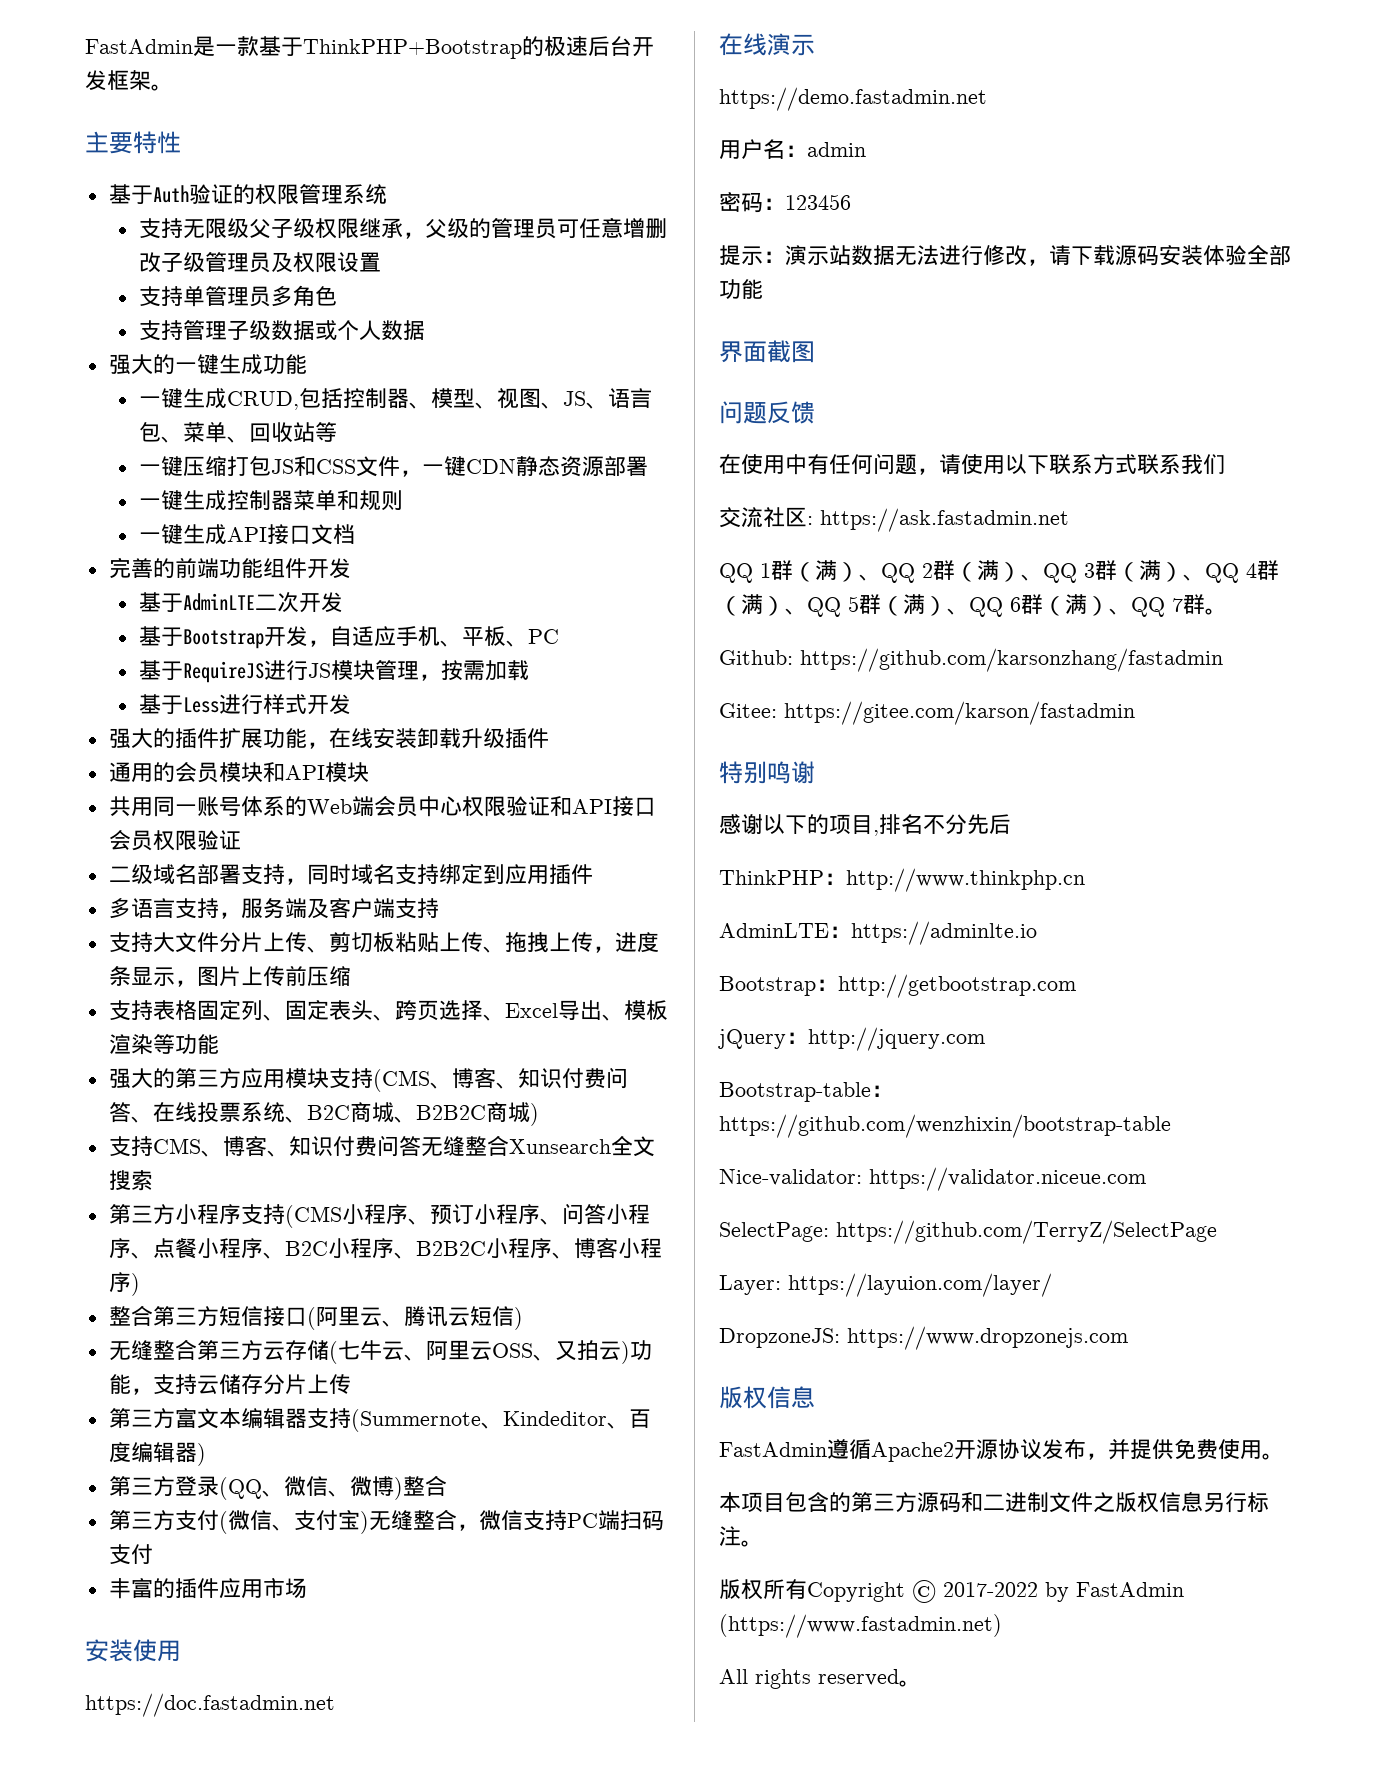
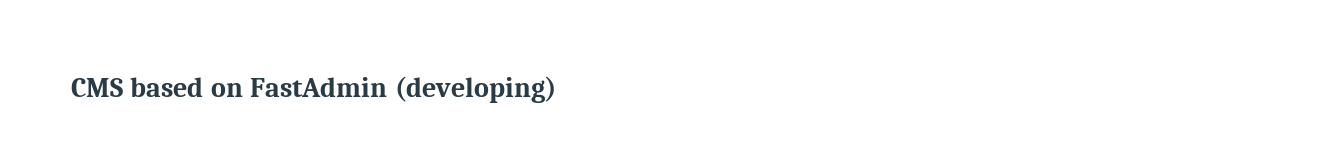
[85,36,654,59] [85,70,173,91] [85,131,181,154] [108,184,387,205] [138,217,667,239] [138,252,381,273] [138,285,337,307] [138,320,425,341] [108,354,307,375] [138,388,652,410] [138,422,337,443] [138,456,648,477] [138,490,403,511] [138,524,355,545] [108,557,351,579] [138,592,343,613] [138,626,559,649] [138,660,529,683] [138,694,351,715] [108,728,549,749] [108,762,369,783] [108,796,656,817] [108,830,241,851] [108,864,593,885] [108,898,439,919] [108,932,659,953] [108,965,351,987] [108,1000,668,1021] [108,1034,219,1055] [108,1067,628,1092] [108,1102,539,1126] [108,1135,655,1157] [108,1170,153,1191] [108,1203,650,1228] [108,1238,662,1259] [108,1272,140,1296] [108,1305,523,1330] [108,1339,652,1364] [108,1374,351,1395] [108,1408,651,1432] [108,1442,206,1466] [108,1475,447,1500] [108,1509,664,1534] [108,1544,153,1565] [108,1578,307,1599] [85,1639,181,1662] [85,1693,335,1717] [719,33,815,56] [719,87,987,111] [719,139,866,159] [719,192,851,213] [719,245,1291,266] [719,279,763,299] [719,340,815,363] [719,401,815,424] [719,453,1225,475] [719,507,1069,532] [719,560,1279,583] [719,594,1227,617] [719,648,1223,672] [719,701,1135,725] [719,761,815,784] [719,814,1011,836] [719,868,1085,892] [719,921,1037,945] [719,974,1076,998] [718,1027,985,1051] [719,1082,893,1102] [719,1114,1171,1138] [719,1167,1146,1191] [719,1220,1217,1244] [719,1273,1052,1297] [719,1326,1128,1350] [719,1386,815,1409] [719,1439,1284,1462] [719,1491,1269,1513] [719,1526,763,1547] [719,1579,1184,1603] [719,1614,1002,1638] [719,1669,921,1689] FastAdmin是一款基于ThinkPHP+Bootstrap的极速后台开发框架。 // 主要特性 // 基于Auth验证的权限管理系统 // 支持无限级父子级权限继承，父级的管理员可任意增删改子级管理员及权限设置 // 支持单管理员多角色 // 支持管理子级数据或个人数据 // 强大的一键生成功能 // 一键生成CRUD,包括控制器、模型、视图、JS、语言包、菜单、回收站等 // 一键压缩打包JS和CSS文件，一键CDN静态资源部署 // 一键生成控制器菜单和规则 // 一键生成API接口文档 // 完善的前端功能组件开发 // 基于AdminLTE二次开发 // 基于Bootstrap开发，自适应手机、平板、PC // 基于RequireJS进行JS模块管理，按需加载 // 基于Less进行样式开发 // 强大的插件扩展功能，在线安装卸载升级插件 // 通用的会员模块和API模块 // 共用同一账号体系的Web端会员中心权限验证和API接口会员权限验证 // 二级域名部署支持，同时域名支持绑定到应用插件 // 多语言支持，服务端及客户端支持 // 支持大文件分片上传、剪切板粘贴上传、拖拽上传，进度条显示，图片上传前压缩 // 支持表格固定列、固定表头、跨页选择、Excel导出、模板渲染等功能 // 强大的第三方应用模块支持(CMS、博客、知识付费问答、在线投票系统、B2C商城、B2B2C商城) // 支持CMS、博客、知识付费问答无缝整合Xunsearch全文搜索 // 第三方小程序支持(CMS小程序、预订小程序、问答小程序、点餐小程序、B2C小程序、B2B2C小程序、博客小程序) // 整合第三方短信接口(阿里云、腾讯云短信) // 无缝整合第三方云存储(七牛云、阿里云OSS、又拍云)功能，支持云储存分片上传 // 第三方富文本编辑器支持(Summernote、Kindeditor、百度编辑器) // 第三方登录(QQ、微信、微博)整合 // 第三方支付(微信、支付宝)无缝整合，微信支持PC端扫码支付 // 丰富的插件应用市场 // 安装使用 // https://doc.fastadmin.net // 在线演示 // https://demo.fastadmin.net // 用户名：admin // 密码：123456 // 提示：演示站数据无法进行修改，请下载源码安装体验全部功能 // 界面截图 // 问题反馈 // 在使用中有任何问题，请使用以下联系方式联系我们 // 交流社区: https://ask.fastadmin.net // QQ 1群（满）、QQ 2群（满）、QQ 3群（满）、QQ 4群（满）、QQ 5群（满）、QQ 6群（满）、QQ 7群。 // Github: https://github.com/karsonzhang/fastadmin // Gitee: https://gitee.com/karson/fastadmin // 特别鸣谢 // 感谢以下的项目,排名不分先后 // ThinkPHP：http://www.thinkphp.cn // AdminLTE：https://adminlte.io // Bootstrap：http://getbootstrap.com // jQuery：http://jquery.com // Bootstrap-table：https://github.com/wenzhixin/bootstrap-table // Nice-validator: https://validator.niceue.com // SelectPage: https://github.com/TerryZ/SelectPage // Layer: https://layuion.com/layer/ // DropzoneJS: https://www.dropzonejs.com // 版权信息 // FastAdmin遵循Apache2开源协议发布，并提供免费使用。 // 本项目包含的第三方源码和二进制文件之版权信息另行标注。 // 版权所有Copyright © 2017-2022 by FastAdmin (https://www.fastadmin.net) // All rights reserved。 -> [71,76,556,103] CMS based on FastAdmin (developing)

